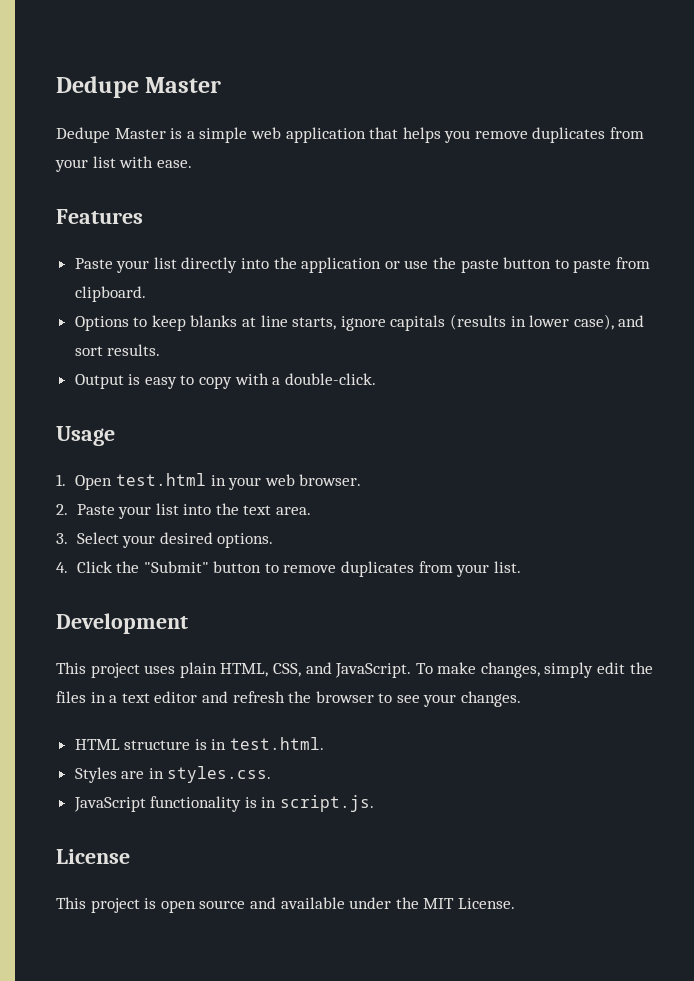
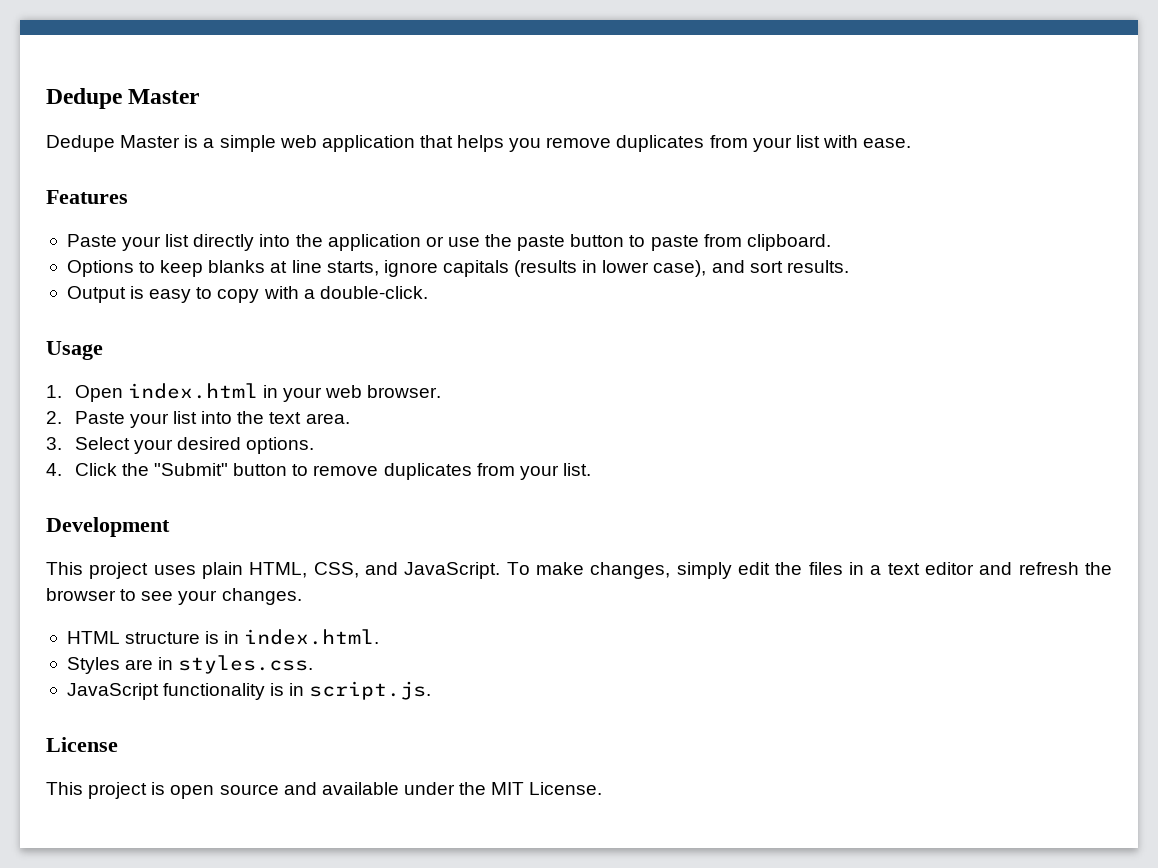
[116,473,207,486] test.html -> [127,383,258,399] index.html
[230,737,325,750] test.html. -> [244,629,380,645] index.html.

